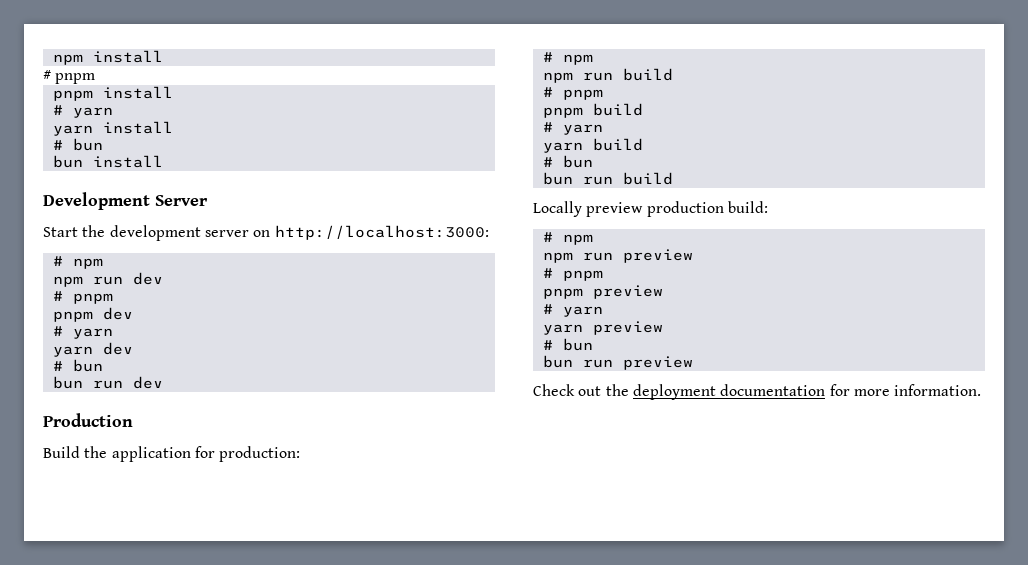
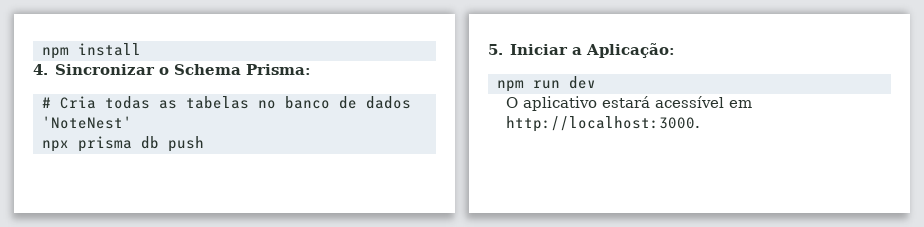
[43,70,96,84] [52,86,173,101] [52,105,113,118] [52,121,173,136] [52,138,103,151] [52,155,163,168] [43,192,208,210] [43,225,489,241] [52,256,103,269] [52,272,163,287] [52,291,113,304] [52,307,133,322] [52,326,113,339] [52,342,133,357] [52,359,103,372] [52,376,163,389] [43,413,133,427] [43,446,301,462] [542,52,593,65] [542,68,673,83] [542,87,603,100] [542,103,643,118] [542,122,603,135] [542,138,643,153] [542,155,593,168] [542,172,673,185] [533,201,768,217] [542,232,593,245] [542,249,693,263] [542,268,603,281] [542,285,663,299] [542,304,603,317] [542,321,663,335] [542,338,593,351] [542,355,693,370] [533,384,982,400] # pnpm // pnpm install // # yarn // yarn install // # bun // bun install // Development Server // Start the development server on http://localhost:3000: // # npm // npm run dev // # pnpm // pnpm dev // # yarn // yarn dev // # bun // bun run dev // Production // Build the application for production: // # npm // npm run build // # pnpm // pnpm build // # yarn // yarn build // # bun // bun run build // Locally preview production build: // # npm // npm run preview // # pnpm // pnpm preview // # yarn // yarn preview // # bun // bun run preview // Check out the deployment documentation for more information. -> [33,64,312,75] [41,96,411,109] [41,116,132,129] [41,136,204,152] [488,43,676,58] [496,76,596,92] [506,96,753,111] [506,116,701,132] 4. Sincronizar o Schema Prisma: // # Cria todas as tabelas no banco de dados 'NoteNest' // npx prisma db push // 5. Iniciar a Aplicação: // npm run dev // O aplicativo estará acessível em http://localhost:3000.

